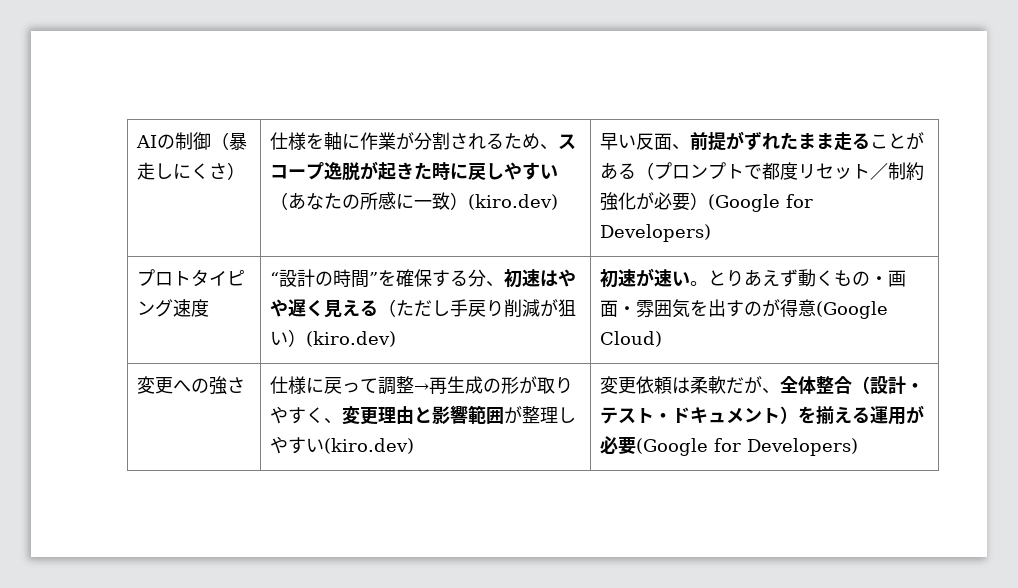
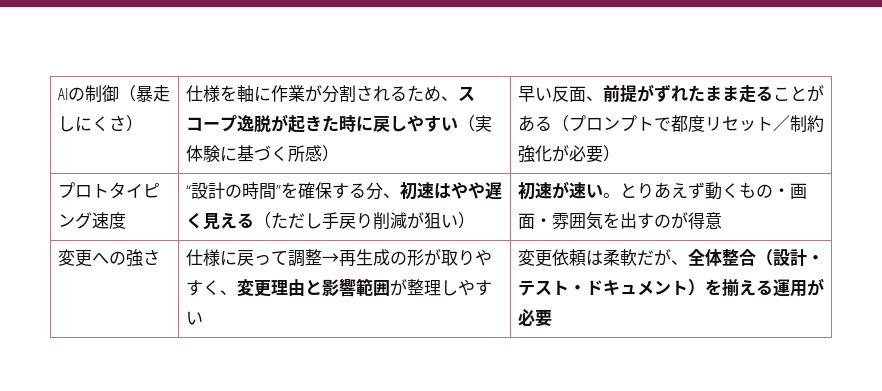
[288,192,559,210] あなたの所感に一致）(kiro.dev) -> [474,115,492,132] [185,145,339,162] 実体験に基づく所感）
[708,194,814,212] [600,224,712,242] (Google for Developers) -> (620, 153) none
[306,331,397,347] (kiro.dev) -> (475, 220) none
[816,301,889,319] [600,331,663,347] (Google Cloud) -> (722, 220) none
[324,438,415,454] (kiro.dev) -> (203, 318) none
[636,438,859,456] (Google for Developers) -> (552, 318) none

